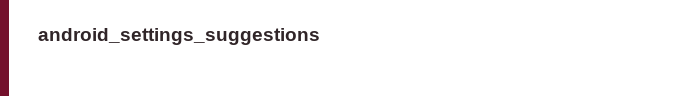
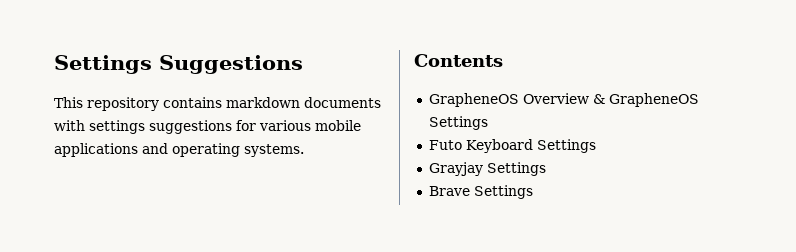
[38,28,320,45] android_settings_suggestions -> [54,55,303,74] [54,97,381,111] [54,120,361,134] [54,143,304,157] [414,54,503,67] [428,93,699,107] [428,116,488,130] [428,139,596,153] [428,162,546,176] [428,185,533,199] Settings Suggestions // This repository contains markdown documents with settings suggestions for various mobile applications and operating systems. // Contents // GrapheneOS Overview & GrapheneOS Settings // Futo Keyboard Settings // Grayjay Settings // Brave Settings

